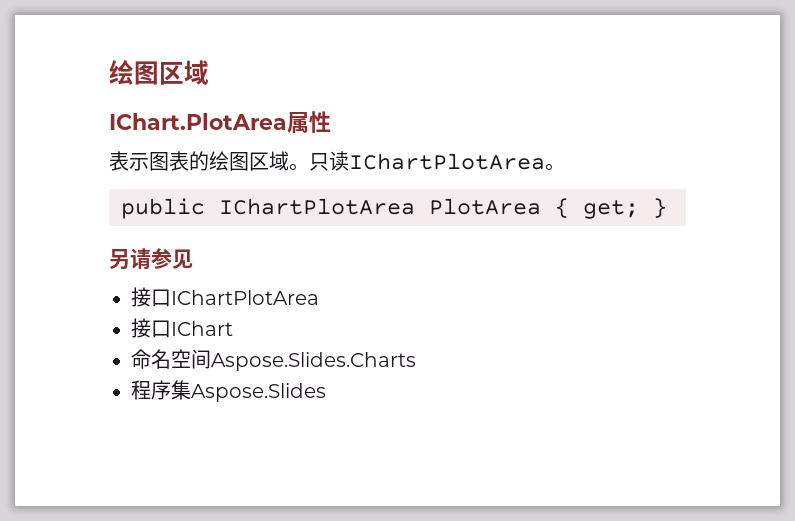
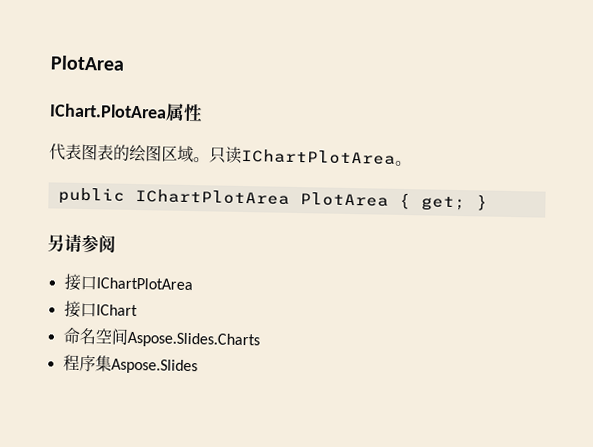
[109,60,209,85] 绘图区域 -> [50,55,125,71] PlotArea
[109,151,149,171] 表示 -> [49,143,82,161] 代表
[172,249,193,269] 见 -> [98,235,116,253] 阅

